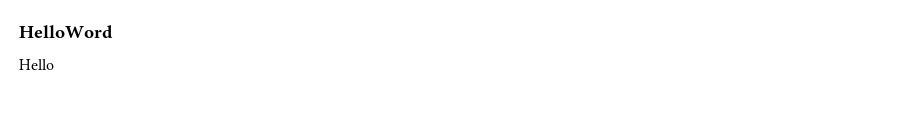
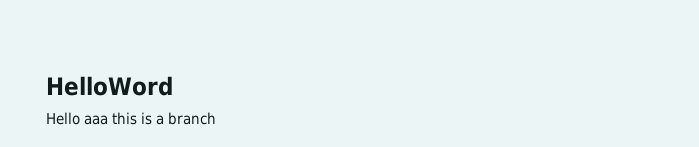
(54, 64) none -> [84,112,217,125] aaa this is a branch

